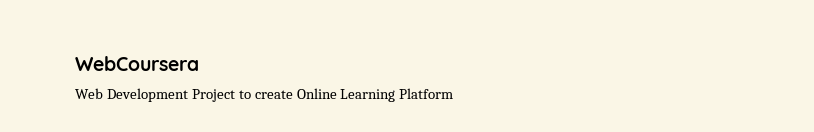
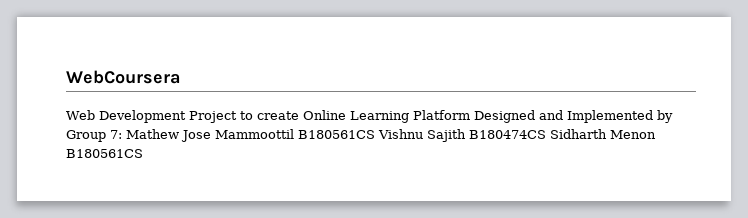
(454, 93) none -> [473,110,673,123] [66,129,656,142] [66,149,143,158] Designed and Implemented by Group 7: Mathew Jose Mammoottil B180561CS Vishnu Sajith B180474CS Sidharth Menon B180561CS

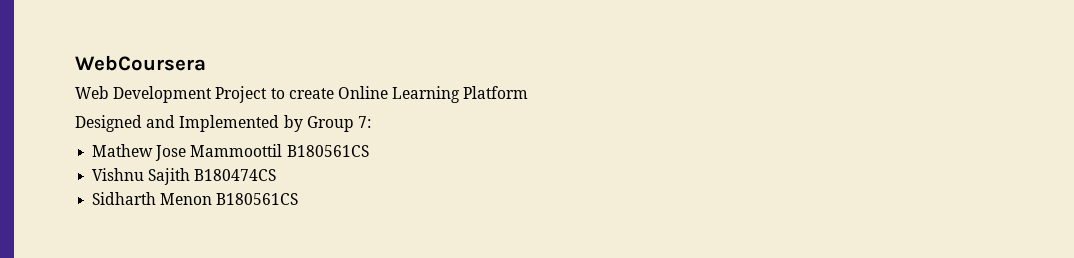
(470, 115) none -> (529, 92) //
(122, 134) none -> (371, 122) //
(375, 134) none -> (369, 151) //
(546, 134) none -> (277, 175) //

